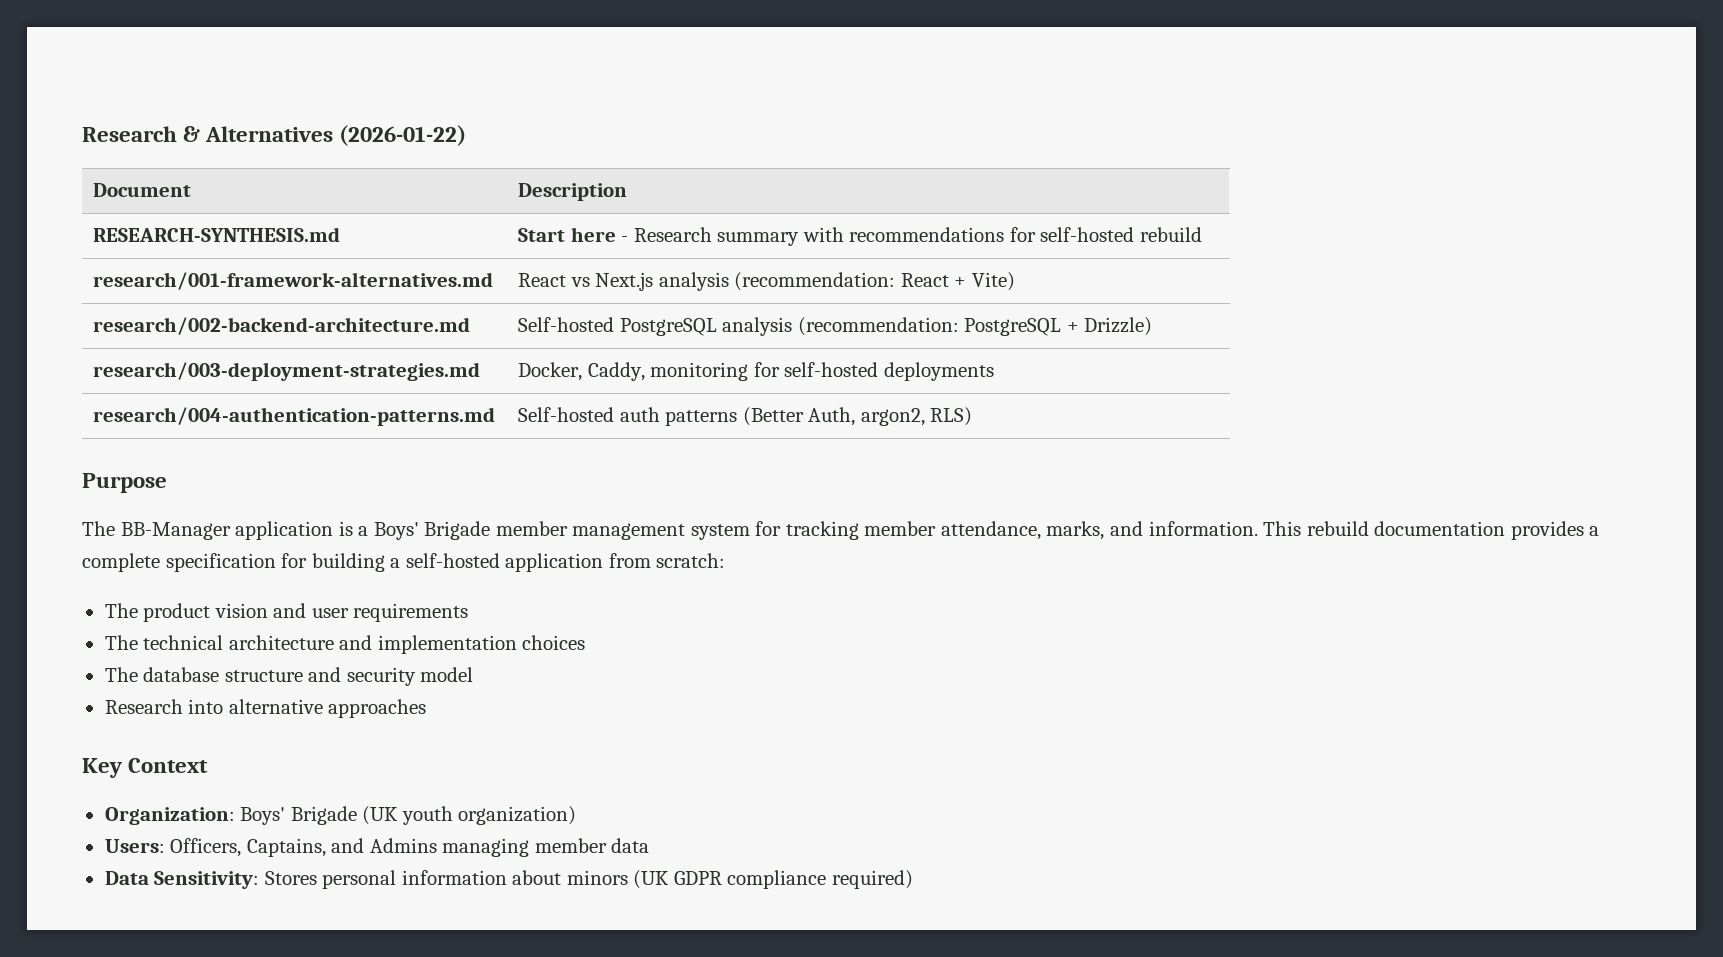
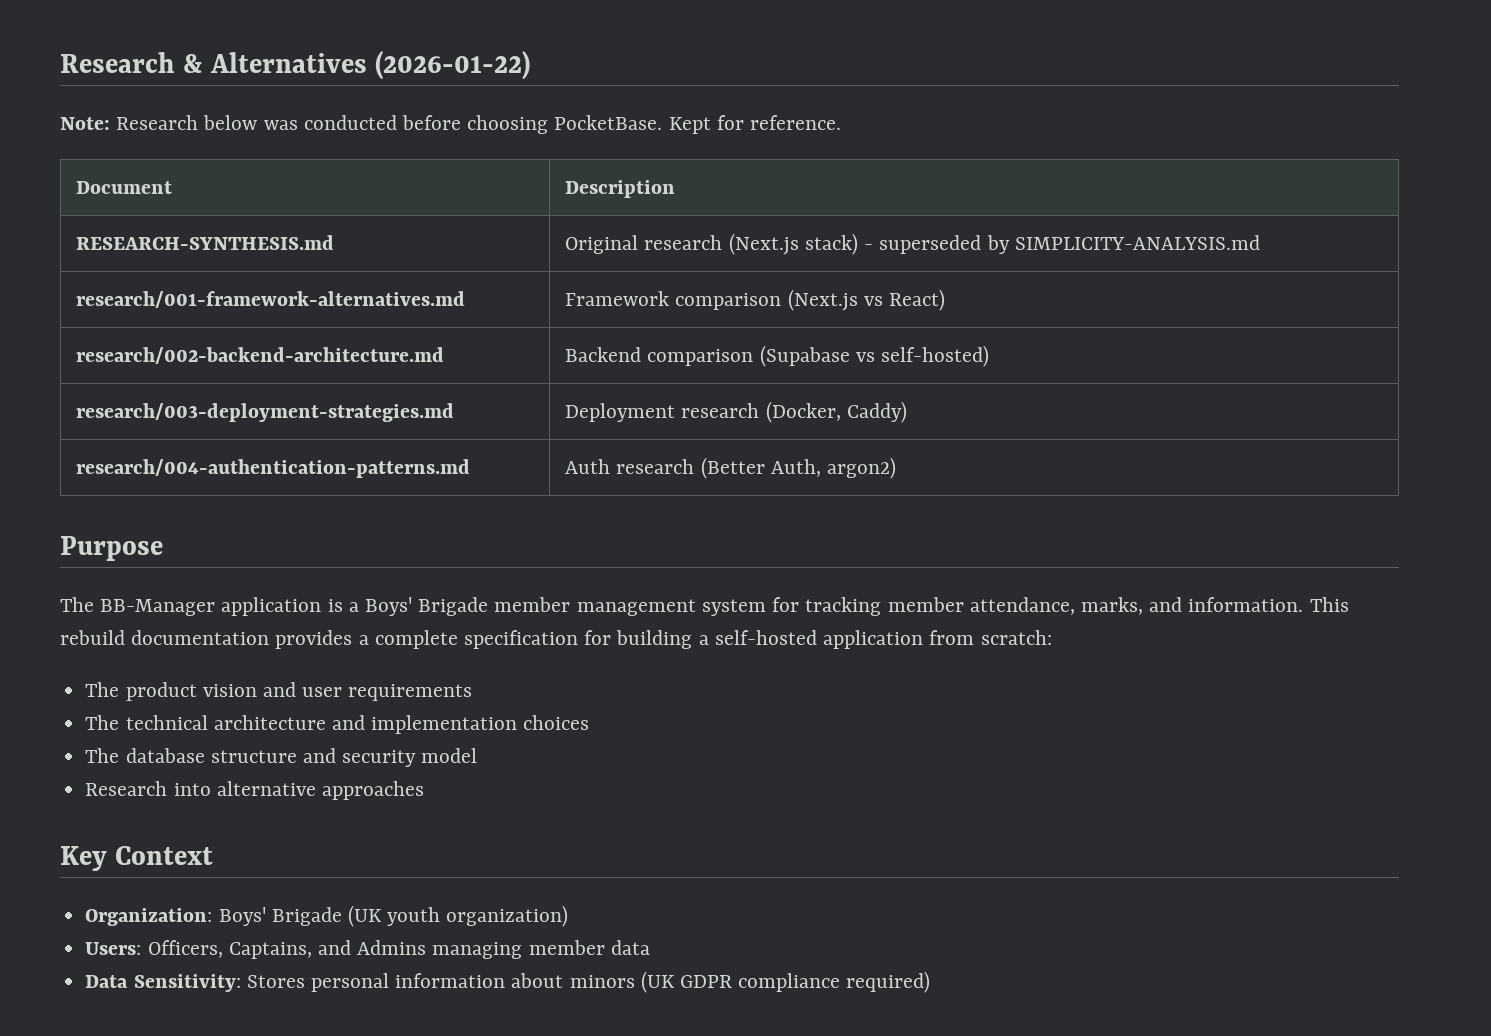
[93,183,192,197] [518,183,628,201] [93,227,341,242] [518,227,1202,246] [93,272,494,290] [518,272,1015,291] [93,317,471,335] [518,317,1153,336] [93,362,481,381] [518,362,994,381] [93,407,496,426] [518,407,973,426] // Document | Description // RESEARCH-SYNTHESIS.md | Start here - Research summary with recommendations for self-hosted rebuild // research/001-framework-alternatives.md | React vs Next.js analysis (recommendation: React + Vite) // research/002-backend-architecture.md | Self-hosted PostgreSQL analysis (recommendation: PostgreSQL + Drizzle) // research/003-deployment-strategies.md | Docker, Caddy, monitoring for self-hosted deployments // research/004-authentication-patterns.md | Self-hosted auth patterns (Better Auth, argon2, RLS) -> [60,115,842,134] [76,181,173,194] [565,180,676,198] [76,235,335,250] [565,233,1260,255] [76,291,466,308] [565,289,946,311] [76,347,445,364] [565,345,990,367] [76,403,455,422] [565,401,907,423] [76,459,471,478] [565,457,897,479] // Note: Research below was conducted before choosing PocketBase. Kept for reference. // Document | Description // RESEARCH-SYNTHESIS.md | Original research (Next.js stack) - superseded by SIMPLICITY-ANALYSIS.md // research/001-framework-alternatives.md | Framework comparison (Next.js vs React) // research/002-backend-architecture.md | Backend comparison (Supabase vs self-hosted) // research/003-deployment-strategies.md | Deployment research (Docker, Caddy) // research/004-authentication-patterns.md | Auth research (Better Auth, argon2)

